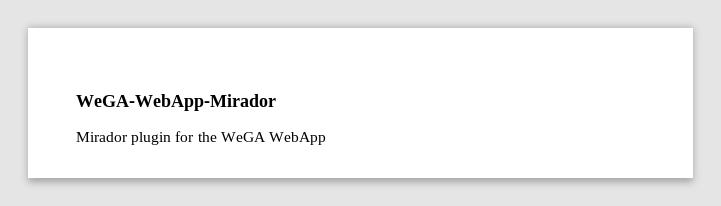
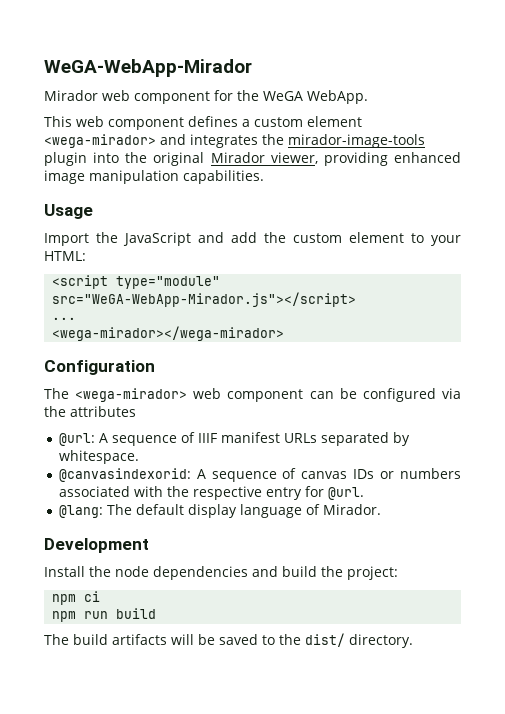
[131,132,172,145] plugin -> [102,90,210,104] web component
[268,132,326,145] WebApp -> [307,90,368,104] [44,116,362,130] [44,134,425,148] [44,152,461,166] [44,170,264,184] [44,204,93,219] [44,232,461,246] [44,251,86,261] [52,275,221,289] [52,292,357,307] [52,317,77,320] [52,326,285,341] [44,360,155,375] [44,388,462,402] [44,406,136,417] [58,432,410,446] [58,450,139,464] [58,468,461,482] [58,486,364,500] [58,504,381,518] [44,538,149,553] [44,566,398,580] [52,591,101,605] [52,608,157,622] [44,633,413,648] WebApp. // This web component defines a custom element <wega-mirador> and integrates the mirador-image-tools plugin into the original Mirador viewer, providing enhanced image manipulation capabilities. // Usage // Import the JavaScript and add the custom element to your HTML: // <script type="module" src="WeGA-WebApp-Mirador.js"></script> // ... // <wega-mirador></wega-mirador> // Configuration // The <wega-mirador> web component can be configured via the attributes // @url: A sequence of IIIF manifest URLs separated by whitespace. // @canvasindexorid: A sequence of canvas IDs or numbers associated with the respective entry for @url. // @lang: The default display language of Mirador. // Development // Install the node dependencies and build the project: // npm ci // npm run build // The build artifacts will be saved to the dist/ directory.

